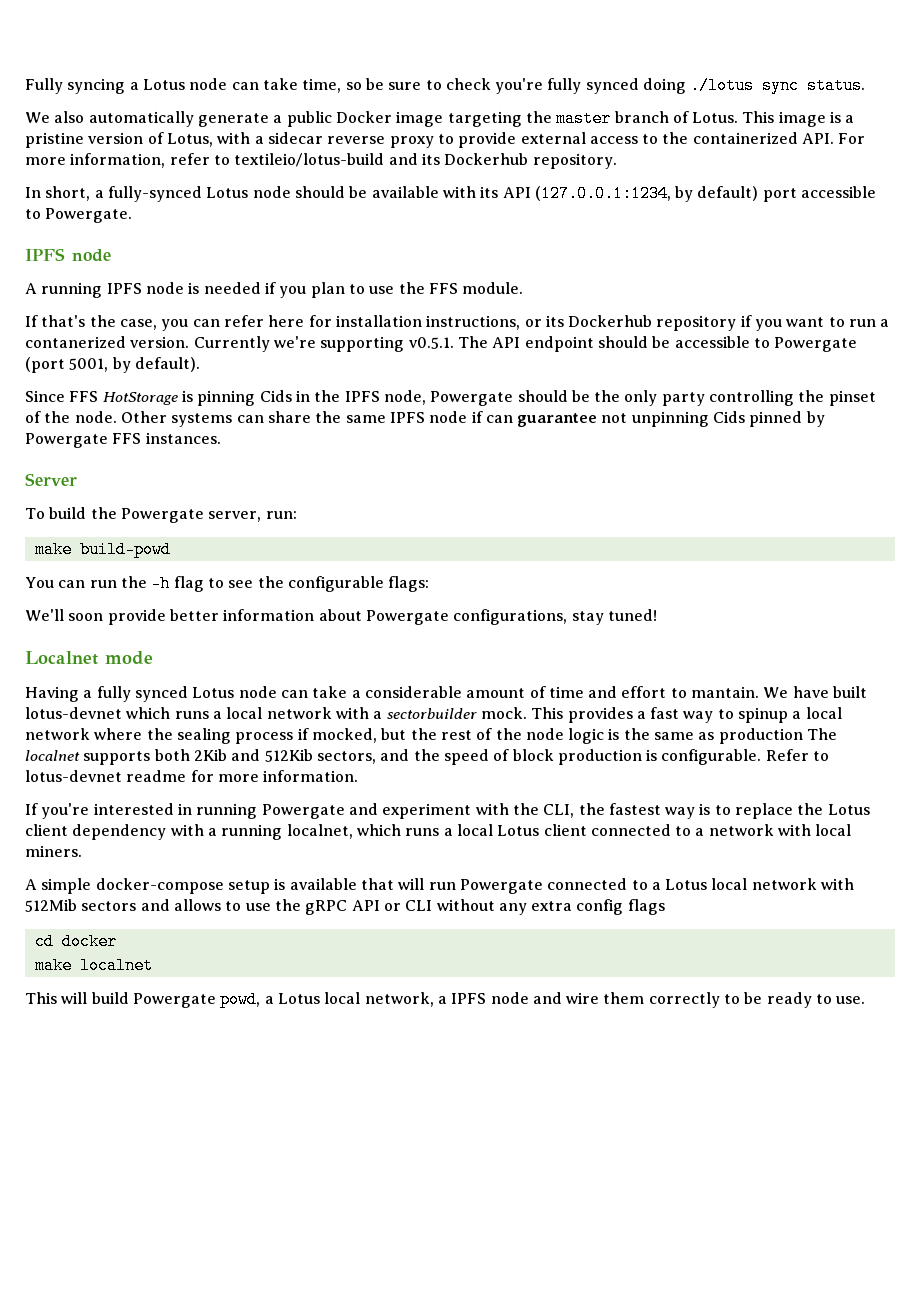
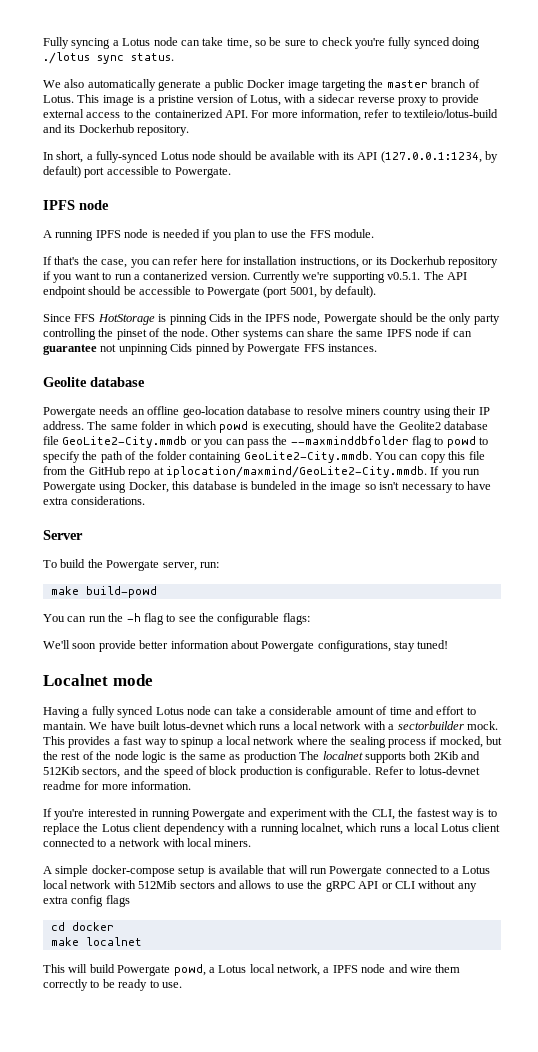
(221, 438) none -> [43,377,145,387] [43,406,490,418] [43,421,488,433] [43,436,489,448] [43,451,485,463] [43,466,480,478] [43,481,492,493] [43,496,146,505] // Geolite database // Powergate needs an offline geo-location database to resolve miners country using their IP address. The same folder in which powd is executing, should have the Geolite2 database file GeoLite2-City.mmdb or you can pass the --maxminddbfolder flag to powd to specify the path of the folder containing GeoLite2-City.mmdb. You can copy this file from the GitHub repo at iplocation/maxmind/GeoLite2-City.mmdb. If you run Powergate using Docker, this database is bundeled in the image so isn't necessary to have extra considerations.

